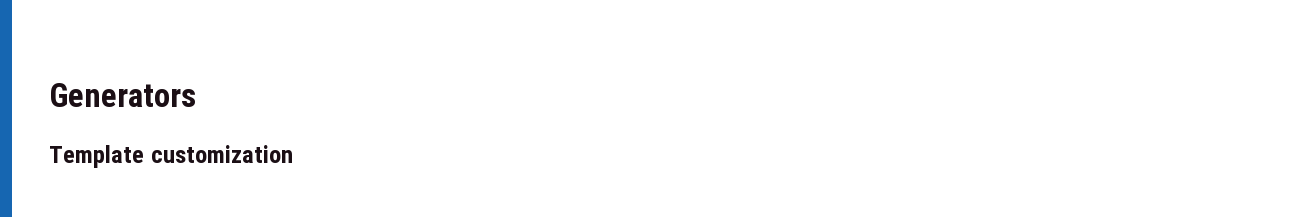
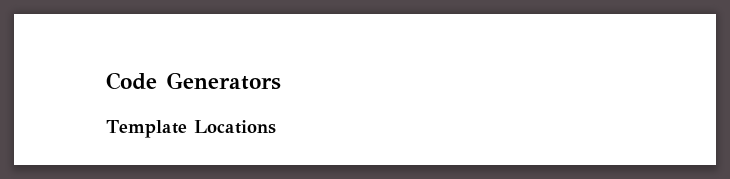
(49, 95) none -> [106,72,157,90] Code
[150,145,293,163] customization -> [193,120,276,134] Locations

